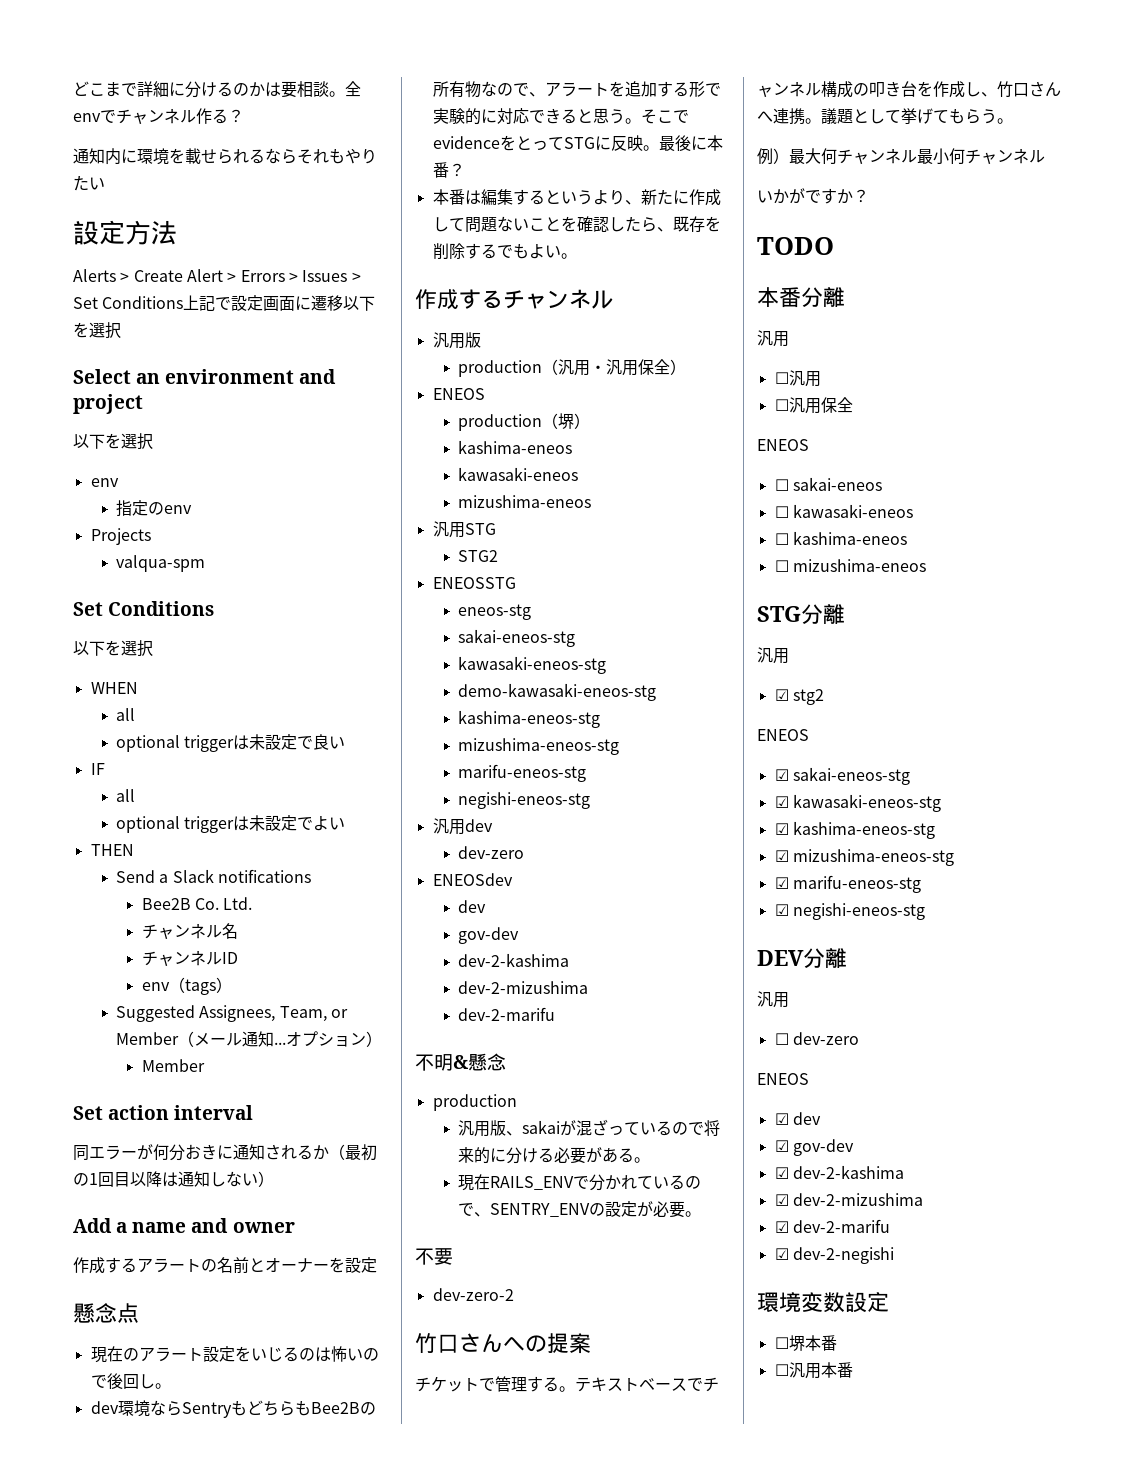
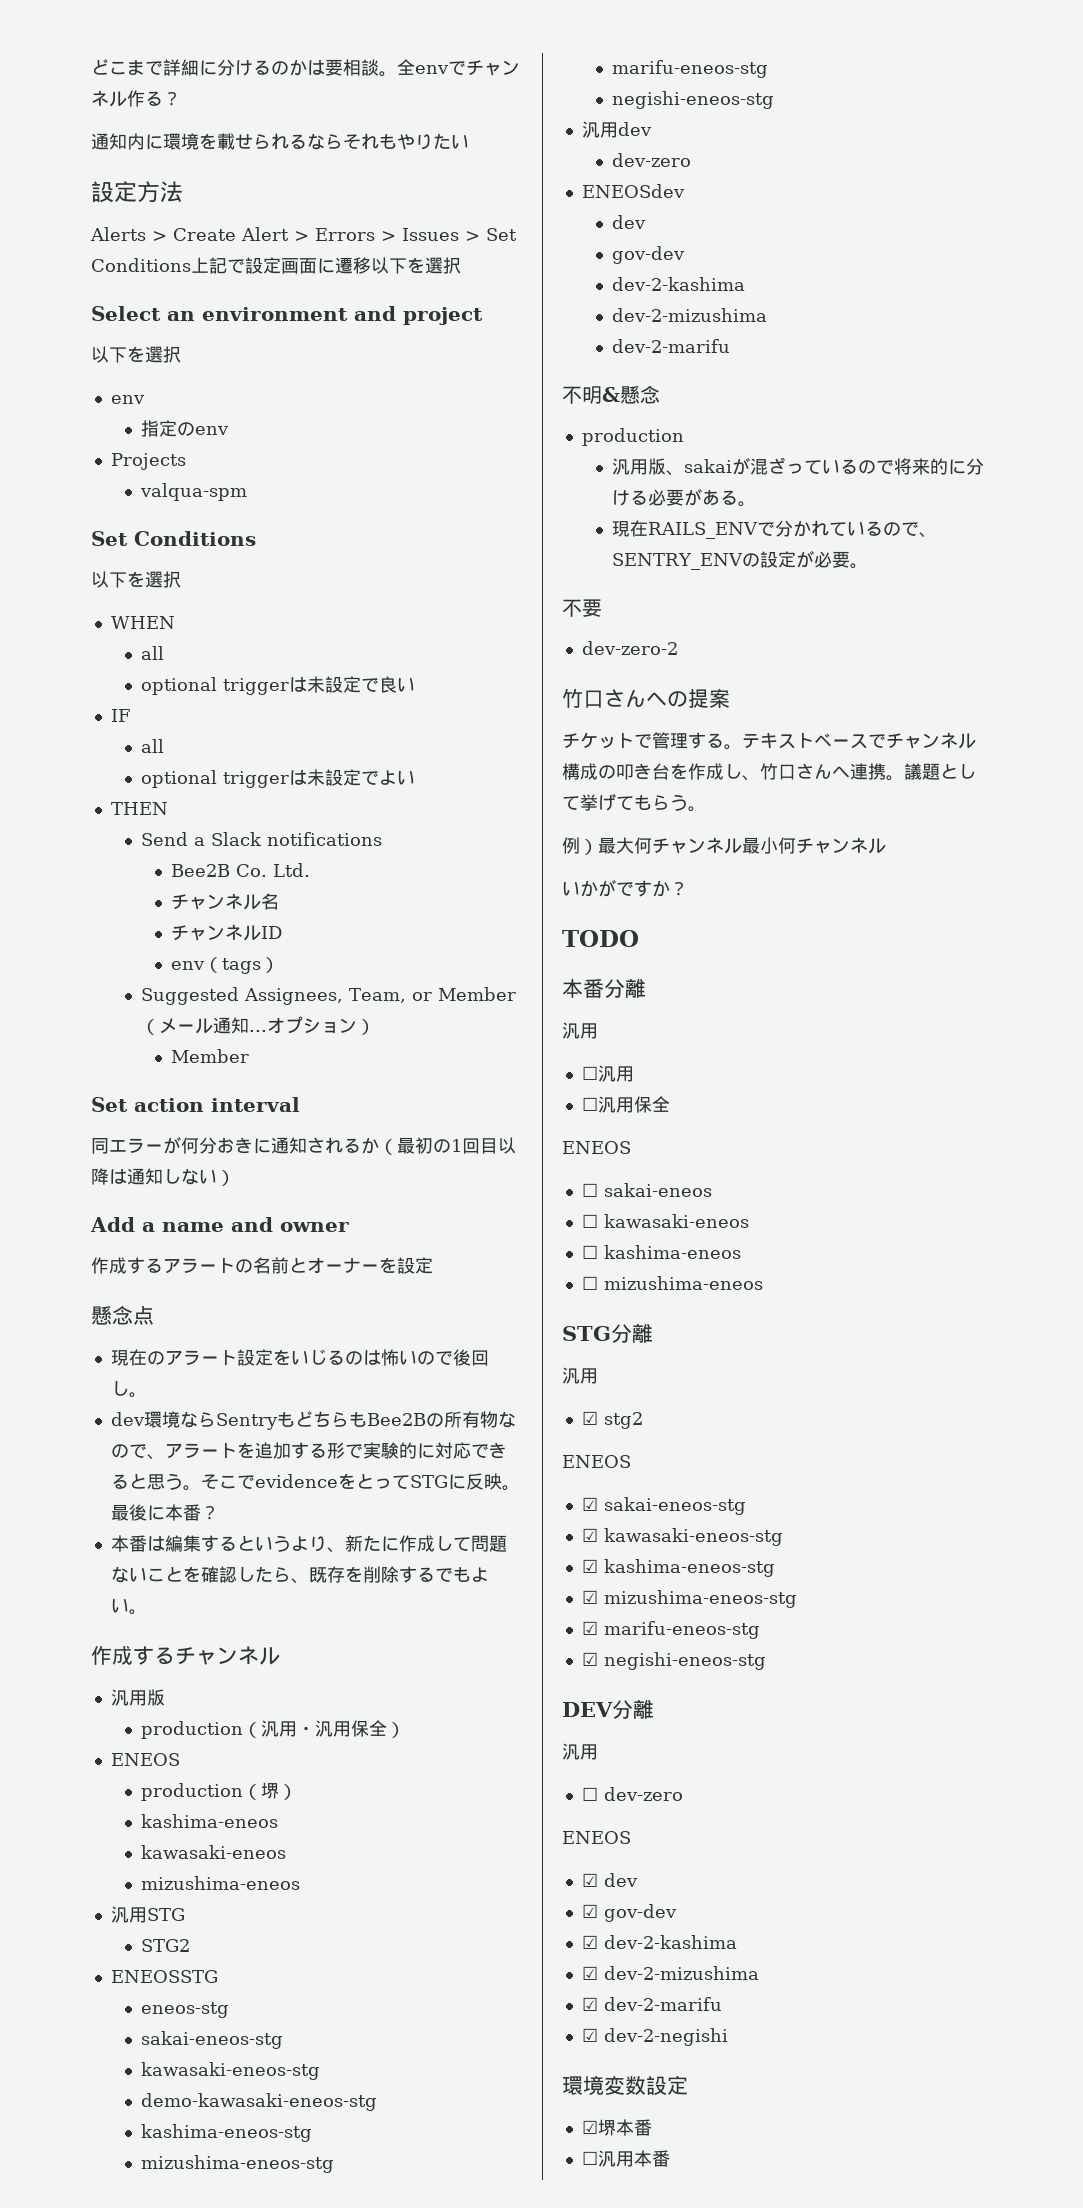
[774,1337,789,1349] ☐ -> [581,2120,598,2134] ☑

